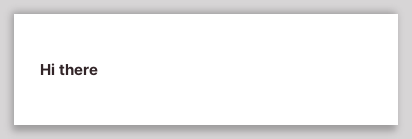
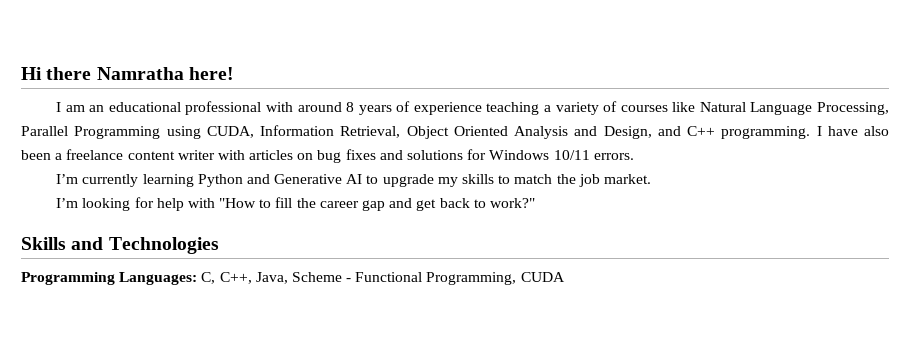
(99, 70) none -> [96,67,234,80] [56,101,890,115] [21,125,889,139] [21,149,634,163] [56,174,651,187] [56,197,535,211] [21,237,219,254] [21,272,565,285] Namratha here! // I am an educational professional with around 8 years of experience teaching a variety of courses like Natural Language Processing, Parallel Programming using CUDA, Information Retrieval, Object Oriented Analysis and Design, and C++ programming. I have also been a freelance content writer with articles on bug fixes and solutions for Windows 10/11 errors. // I’m currently learning Python and Generative AI to upgrade my skills to match the job market. // I’m looking for help with "How to fill the career gap and get back to work?" // Skills and Technologies // Programming Languages: C, C++, Java, Scheme - Functional Programming, CUDA

